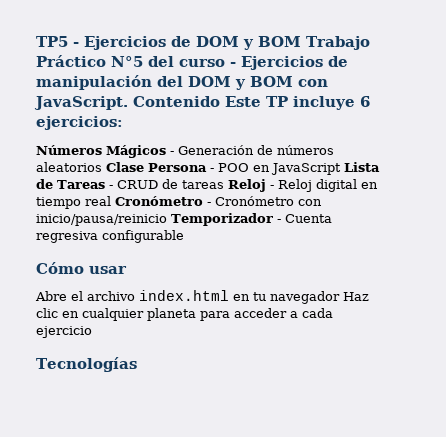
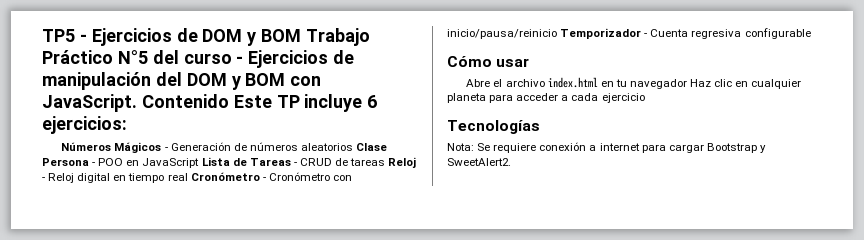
(137, 364) none -> [447,142,766,153] [447,158,511,166] // Nota: Se requiere conexión a internet para cargar Bootstrap y SweetAlert2.

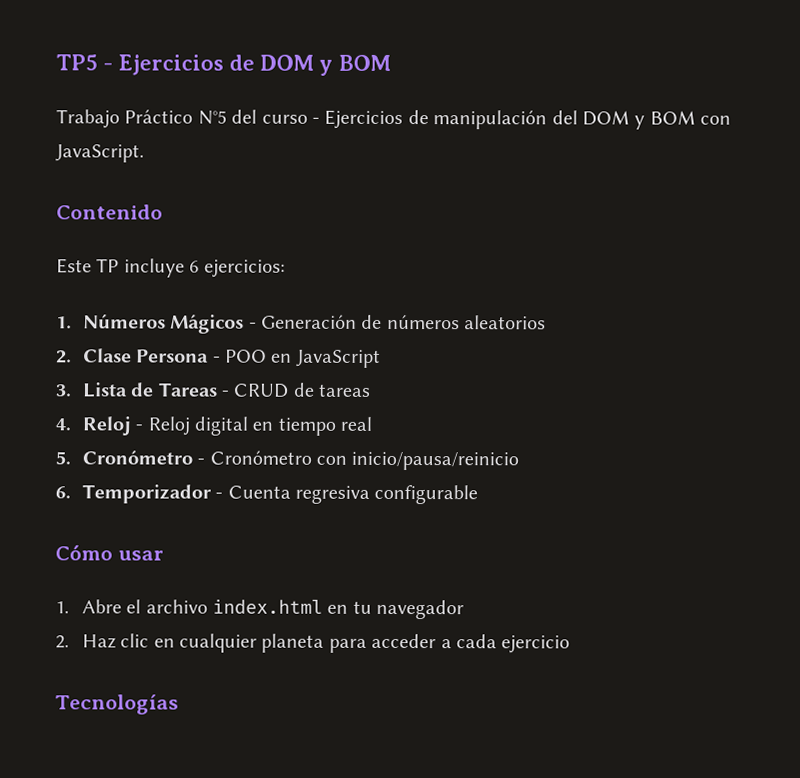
(302, 35) none -> (391, 62) //
(137, 103) none -> (144, 153) //
(229, 101) none -> (163, 212) //
(127, 125) none -> [56,316,72,329] 1.
(353, 147) none -> [56,350,72,364] // 2.
(200, 163) none -> [55,384,72,397] // 3.
(386, 162) none -> [55,418,71,431] // 4.
(188, 177) none -> [55,451,71,465] // 5.
(557, 34) none -> [55,486,71,499] // 6.
(530, 62) none -> [55,601,69,614] 1.
(687, 84) none -> [55,635,69,649] // 2.
[447,142,766,153] [447,158,511,166] // Nota: Se requiere conexión a internet para cargar Bootstrap y SweetAlert2. -> (179, 704) none

